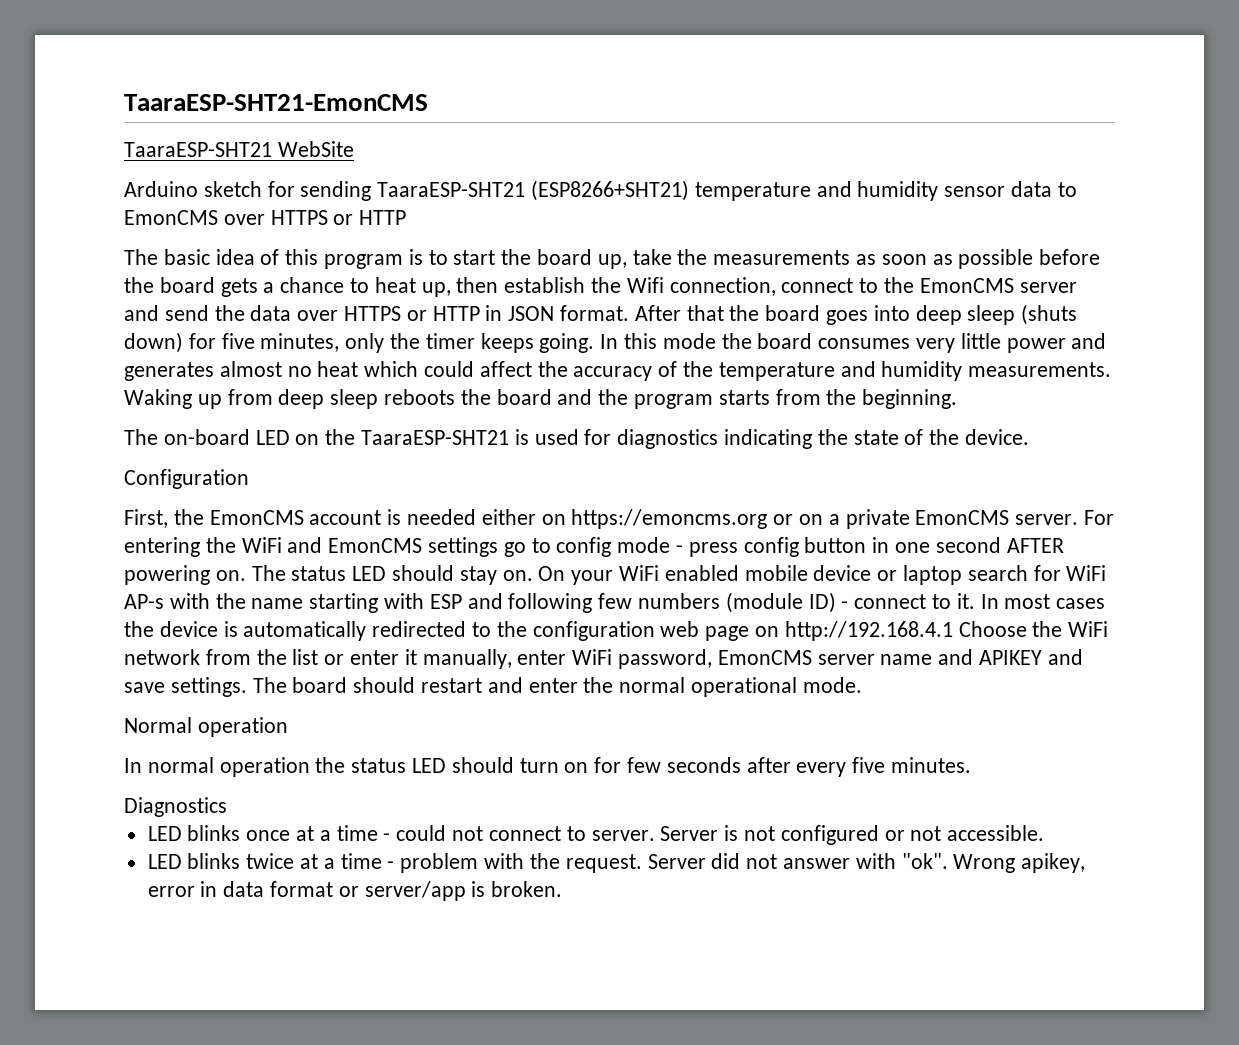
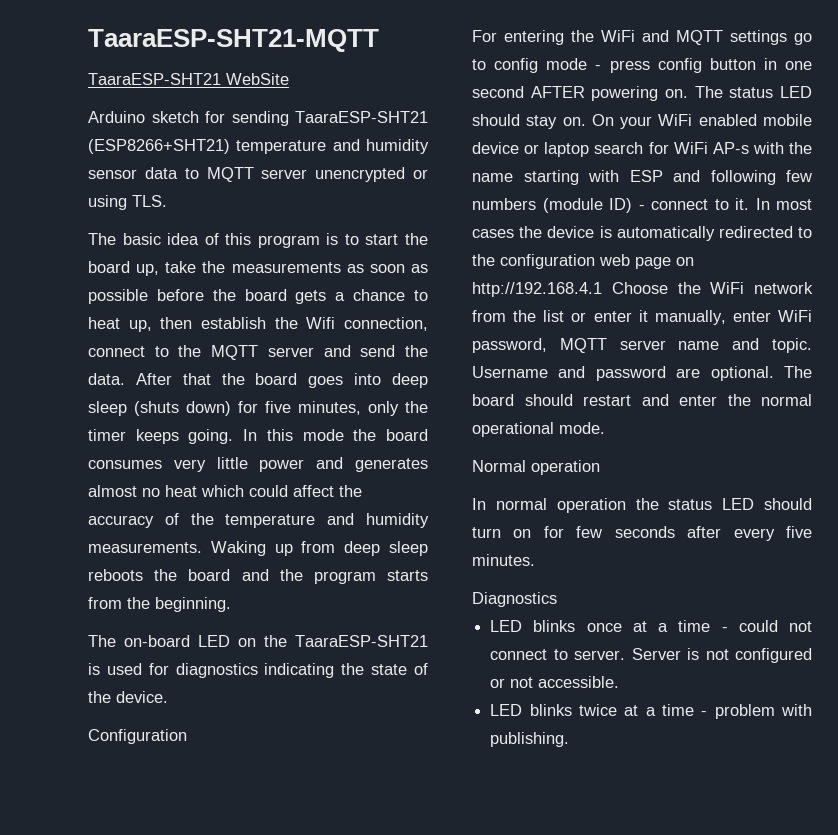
[124,94,428,111] TaaraESP-SHT21-EmonCMS -> [88,29,379,52] TaaraESP-SHT21-MQTT
[124,210,407,225] EmonCMS over HTTPS or HTTP -> [206,167,428,182] [88,195,167,210] MQTT server unencrypted or using TLS.
[919,278,1014,293] EmonCMS -> [211,345,259,360] MQTT
[250,305,630,321] data over HTTPS or HTTP in JSON format. -> [88,373,125,385] data.
[124,509,1079,529] First, the EmonCMS account is needed either on https://emoncms.org or on a private EmonCMS server. -> (187, 736) none
[328,538,423,553] EmonCMS -> [676,30,723,45] MQTT
[717,650,812,665] EmonCMS -> [559,338,607,353] MQTT
[979,649,1083,665] [124,677,247,697] APIKEY and save settings. -> [772,338,812,353] [472,366,774,381] topic. Username and password are optional.
[529,853,1086,873] [147,881,563,901] the request. Server did not answer with "ok". Wrong apikey, error in data format or server/app is broken. -> [490,732,570,747] publishing.

